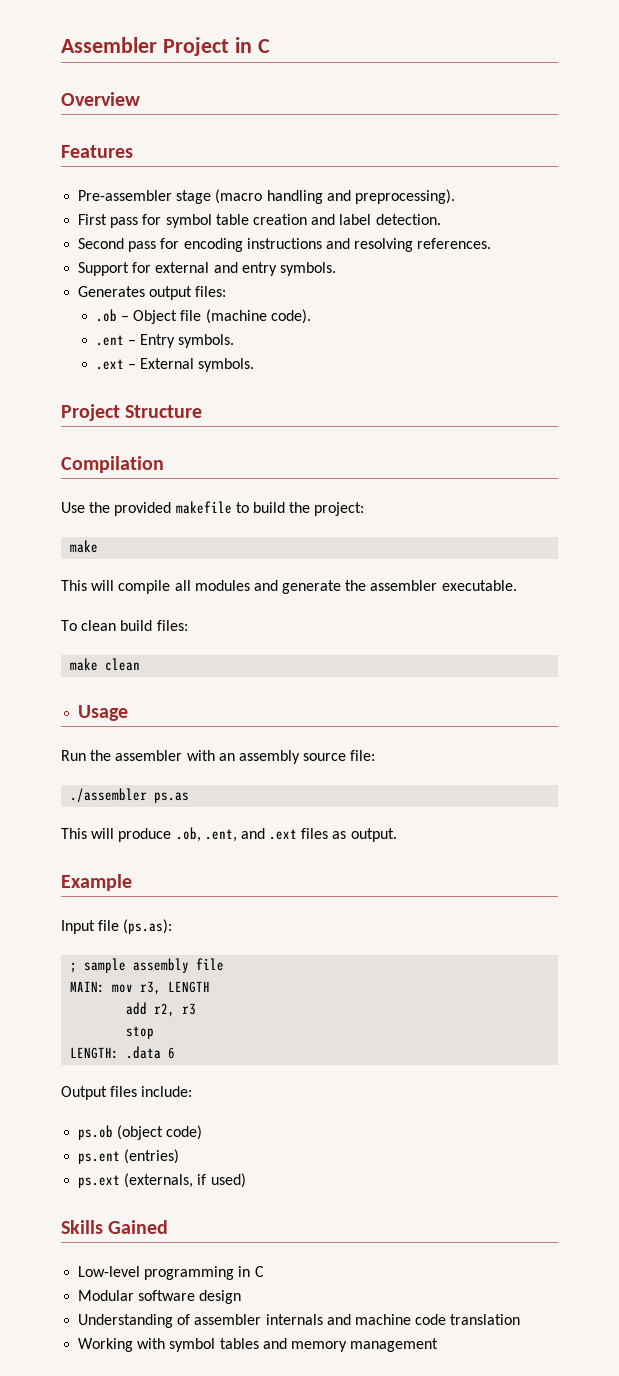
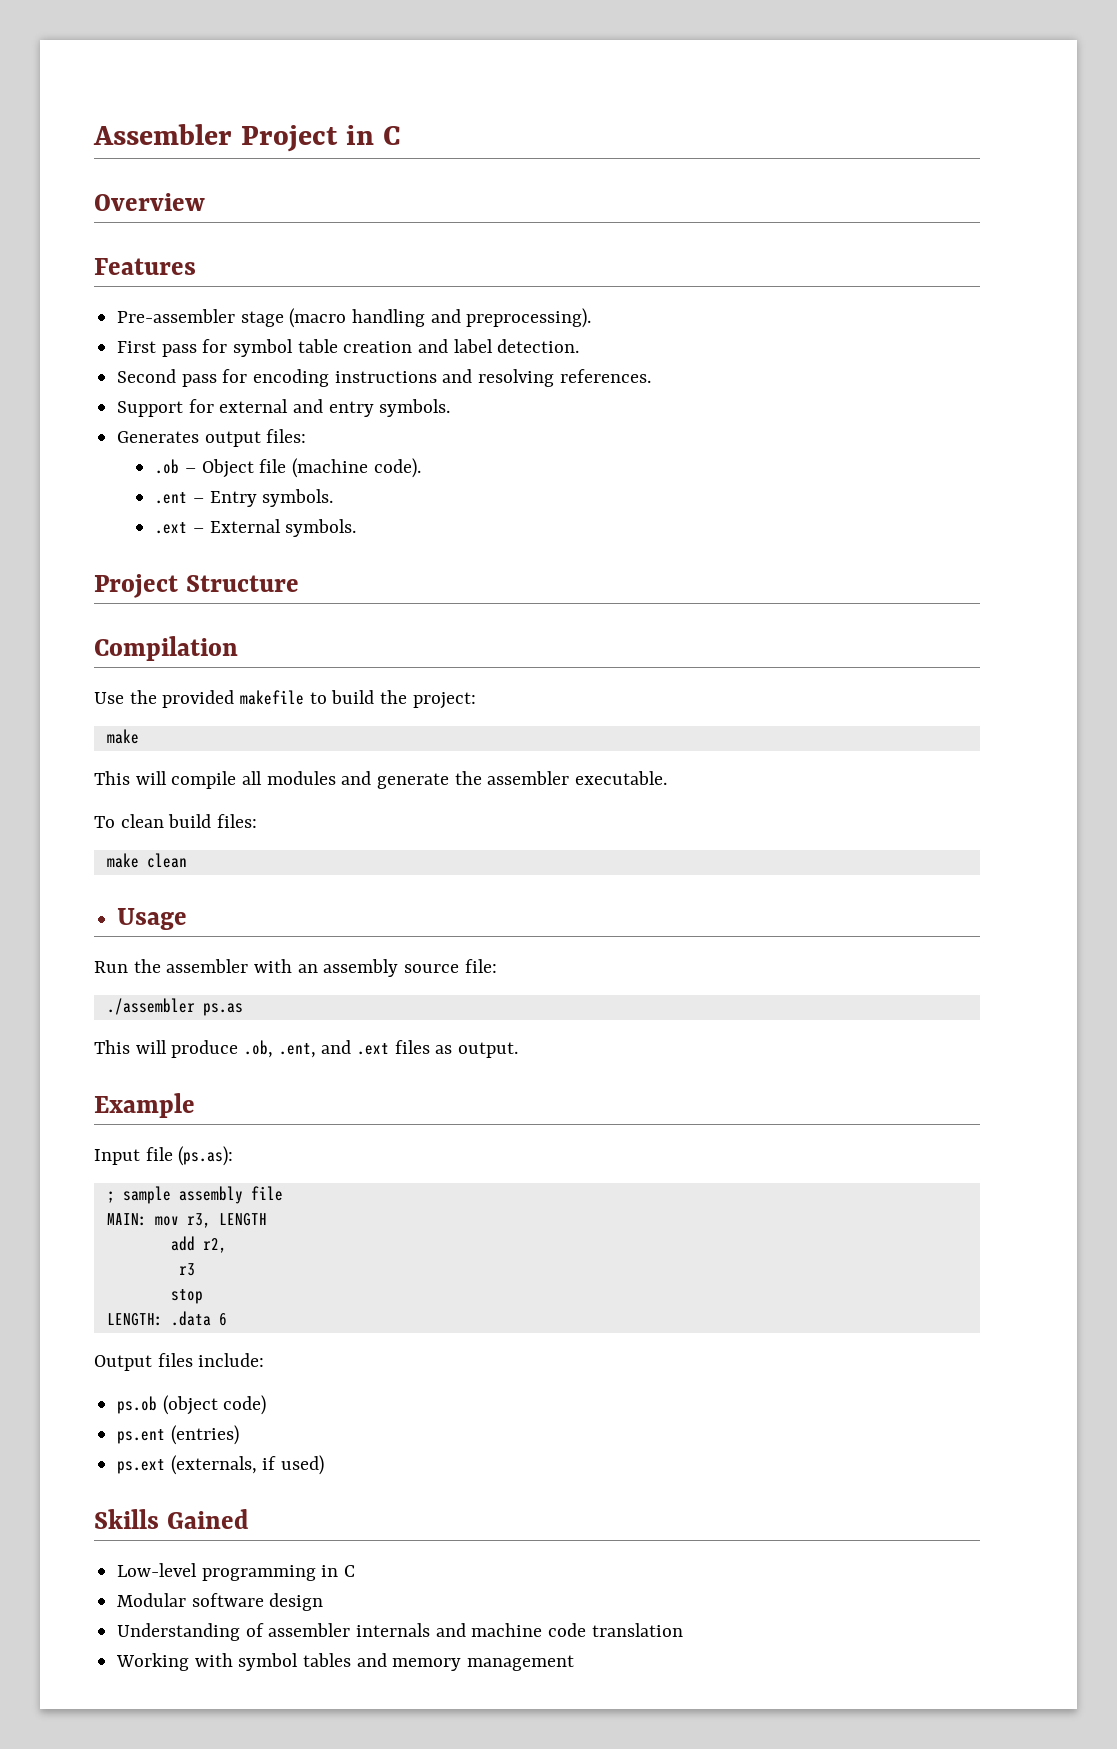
(176, 1010) none -> (227, 1245) //

